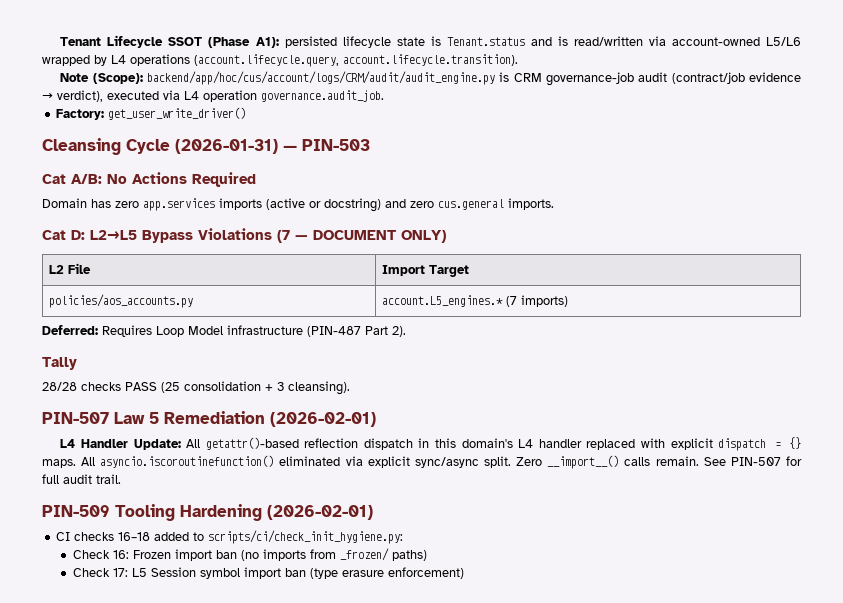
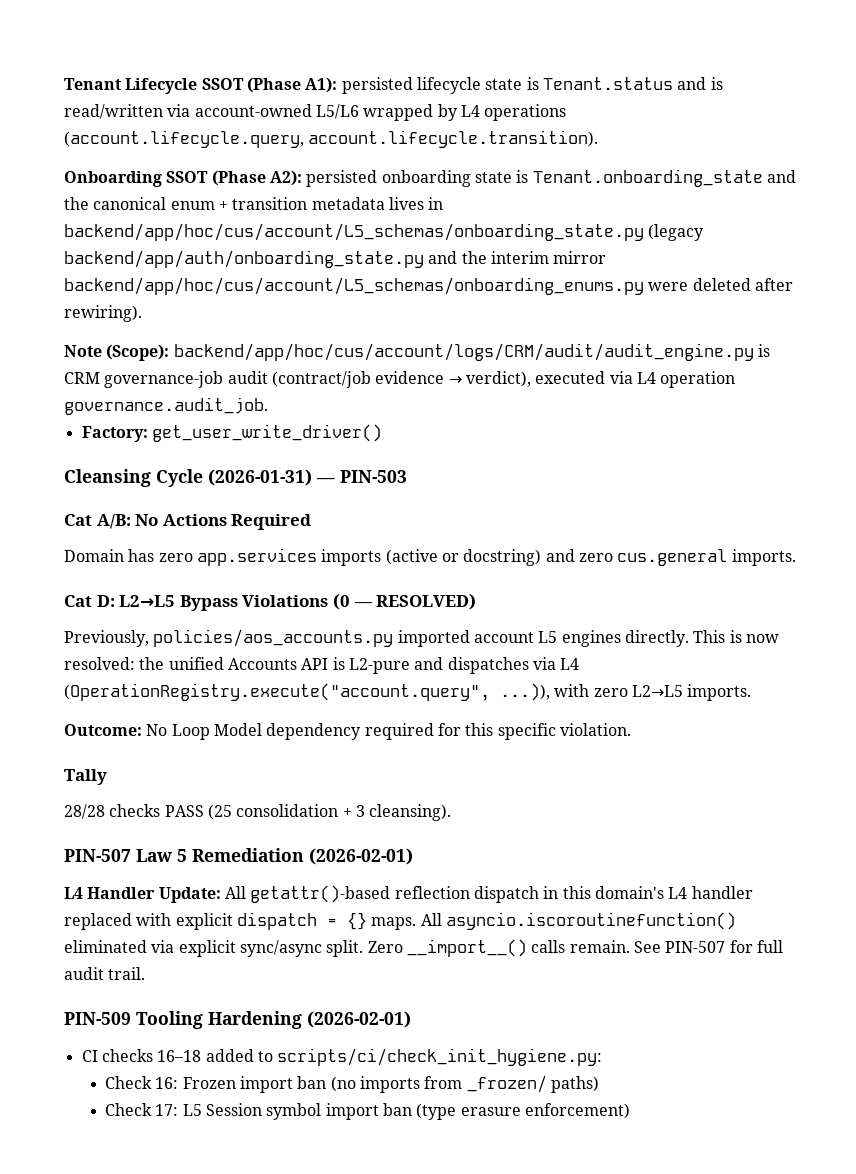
(518, 60) none -> [64,169,796,187] [64,197,444,210] [64,223,705,241] [64,250,607,268] [64,277,793,295] [64,305,142,322] // Onboarding SSOT (Phase A2): persisted onboarding state is Tenant.onboarding_state and the canonical enum + transition metadata lives in backend/app/hoc/cus/account/L5_schemas/onboarding_state.py (legacy backend/app/auth/onboarding_state.py and the interim mirror backend/app/hoc/cus/account/L5_schemas/onboarding_enums.py were deleted after rewiring).
[277,230,446,243] [49,263,92,274] [382,265,470,277] [49,294,194,308] [382,295,569,307] [42,325,406,337] (7 — DOCUMENT ONLY) // L2 File | Import Target // policies/aos_accounts.py | account.L5_engines.* (7 imports) // Deferred: Requires Loop Model infrastructure (PIN-487 Part 2). -> [332,593,477,610] [64,629,779,647] [64,657,580,674] [64,683,752,701] [64,723,631,740] (0 — RESOLVED) // Previously, policies/aos_accounts.py imported account L5 engines directly. This is now resolved: the unified Accounts API is L2-pure and dispatches via L4 (OperationRegistry.execute("account.query", ...)), with zero L2→L5 imports. // Outcome: No Loop Model dependency required for this specific violation.

